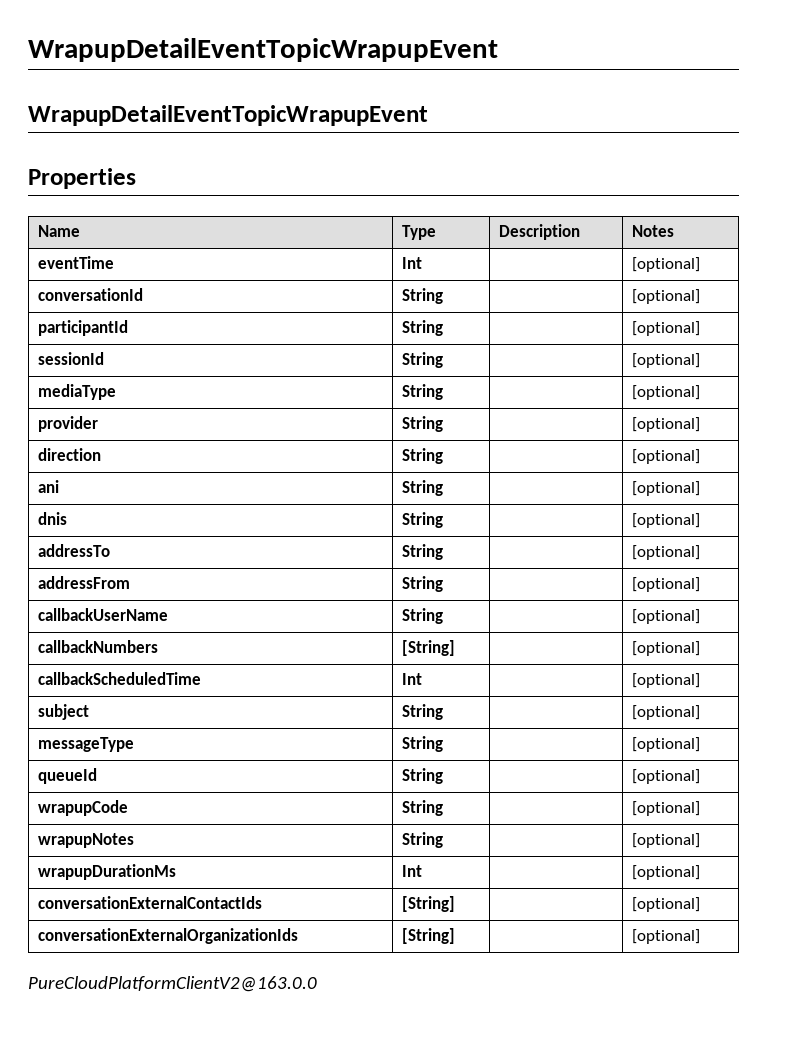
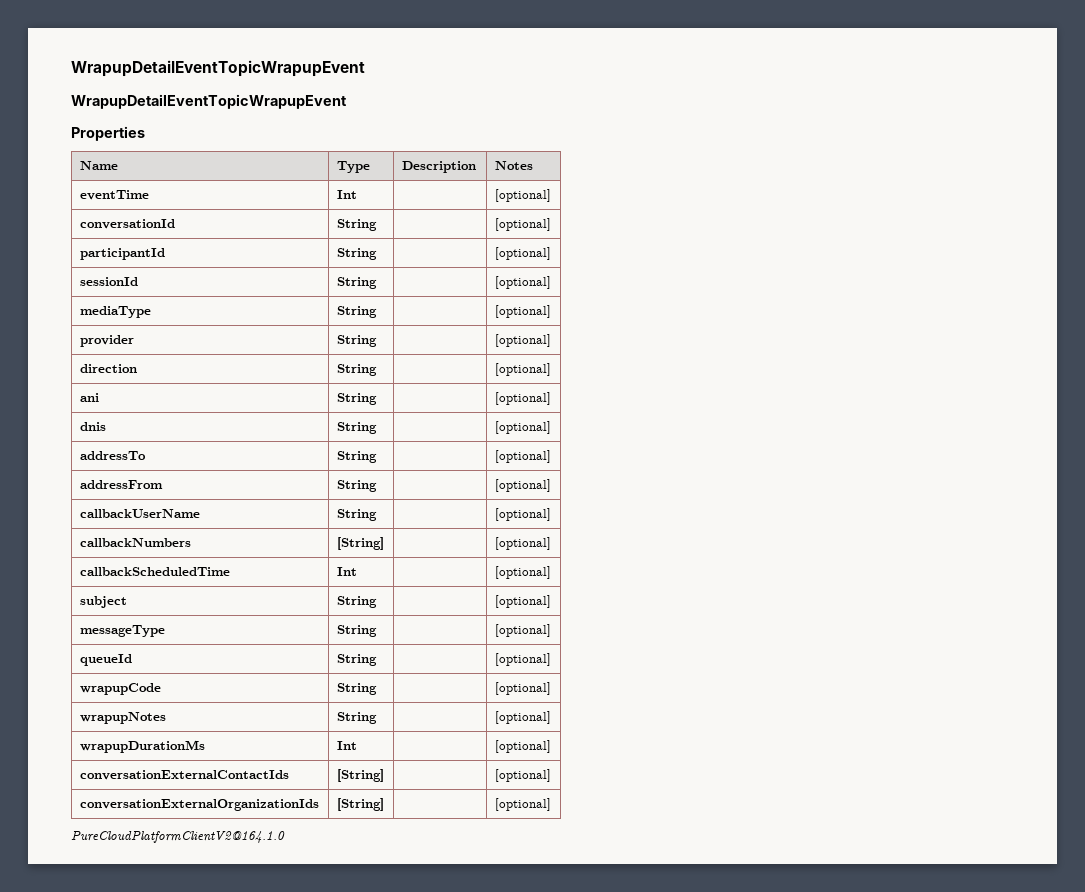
[28,976,317,992] PureCloudPlatformClientV2@163.0.0 -> [71,831,285,843] PureCloudPlatformClientV2@164.1.0

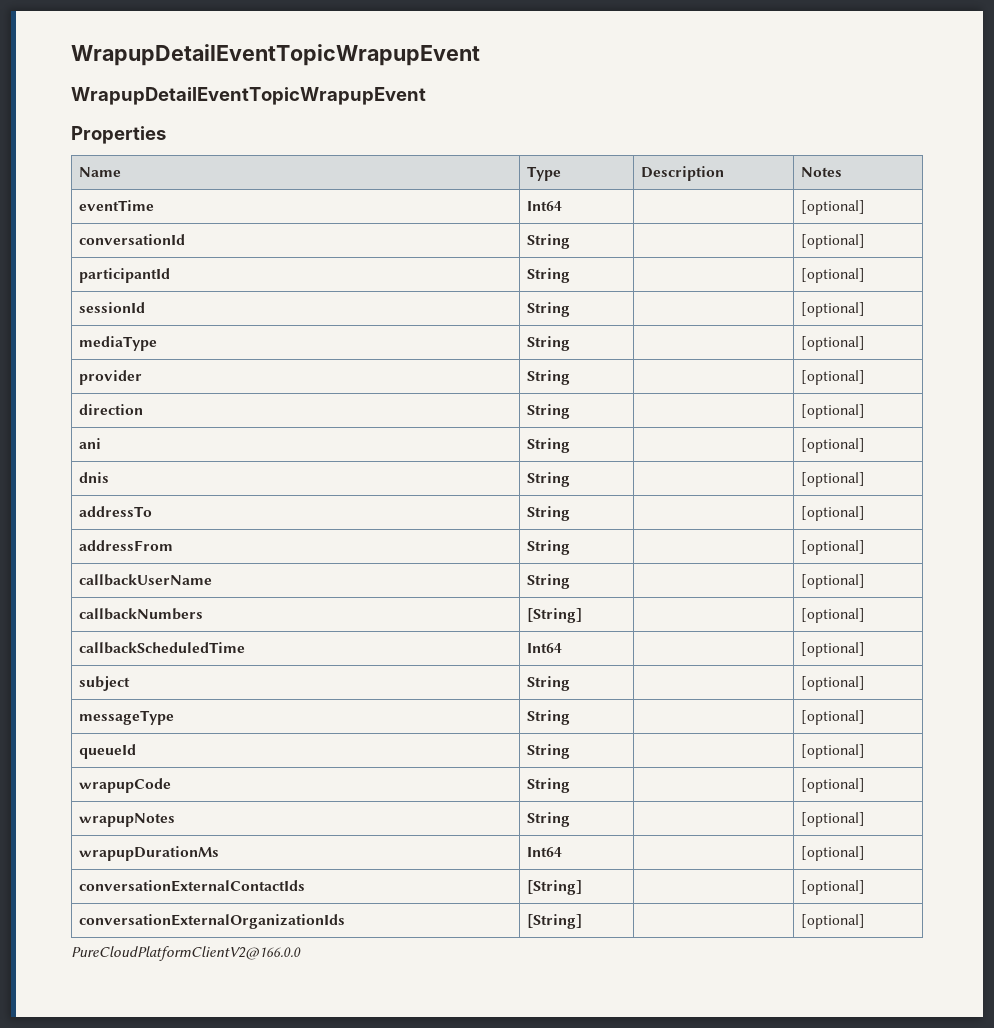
[336,190,357,199] Int -> [527,201,563,211] Int64
[336,567,357,576] Int -> [527,643,563,653] Int64
[336,741,357,750] Int -> [527,847,563,857] Int64
[71,831,285,843] PureCloudPlatformClientV2@164.1.0 -> [71,946,301,961] PureCloudPlatformClientV2@166.0.0

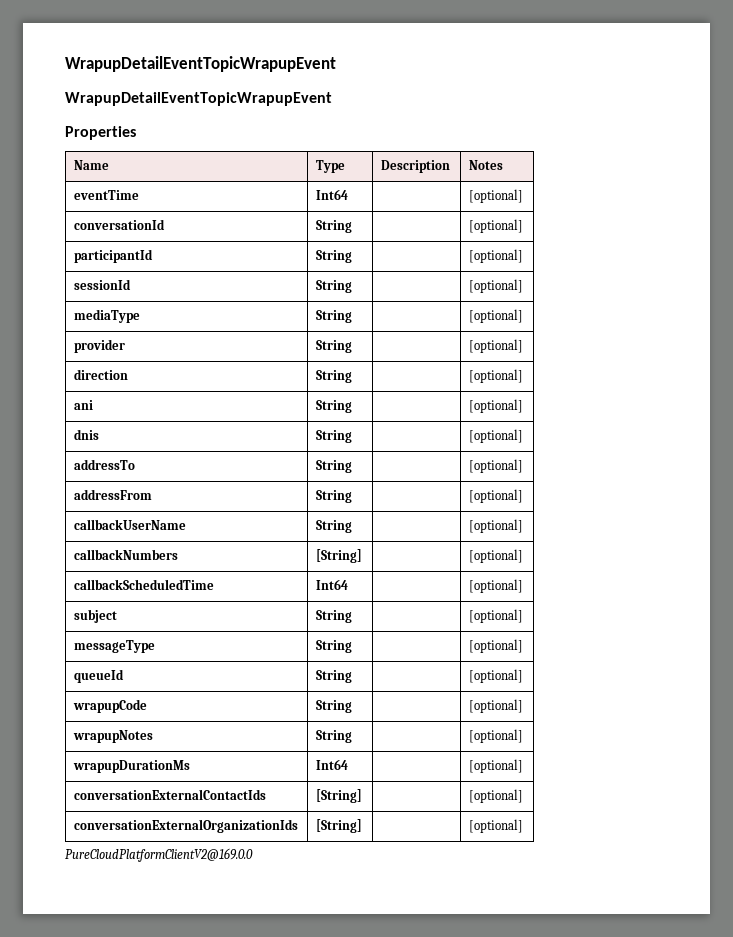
[71,946,301,961] PureCloudPlatformClientV2@166.0.0 -> [65,848,253,862] PureCloudPlatformClientV2@169.0.0

